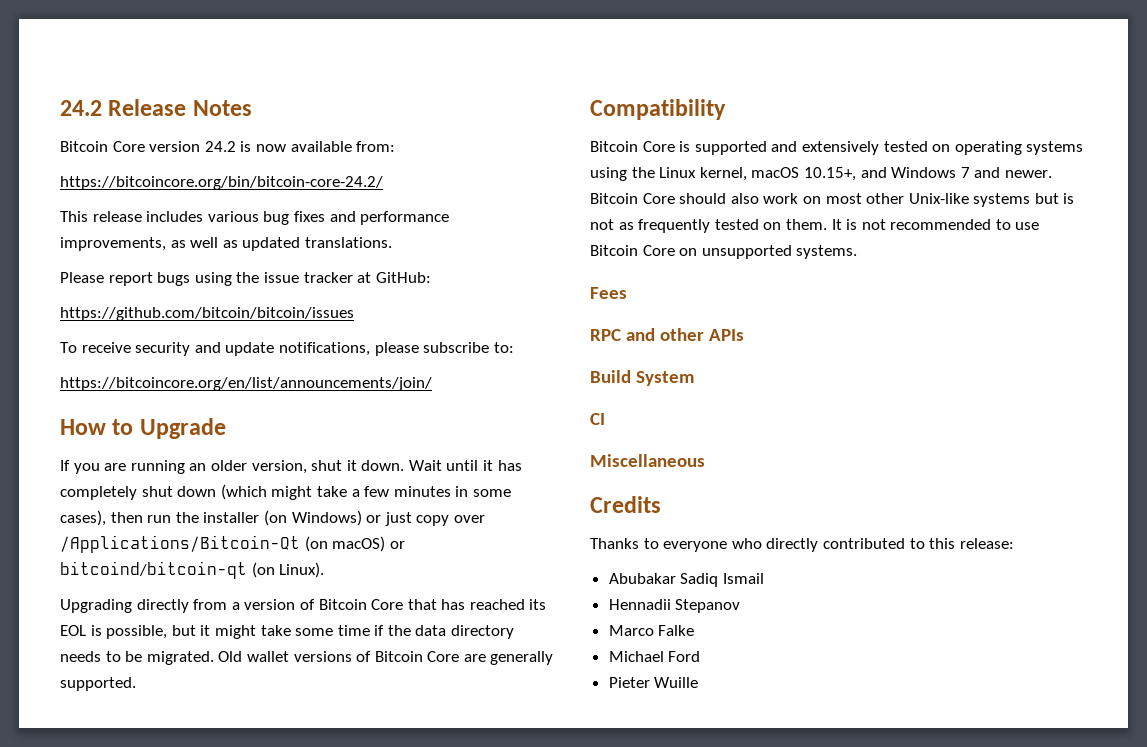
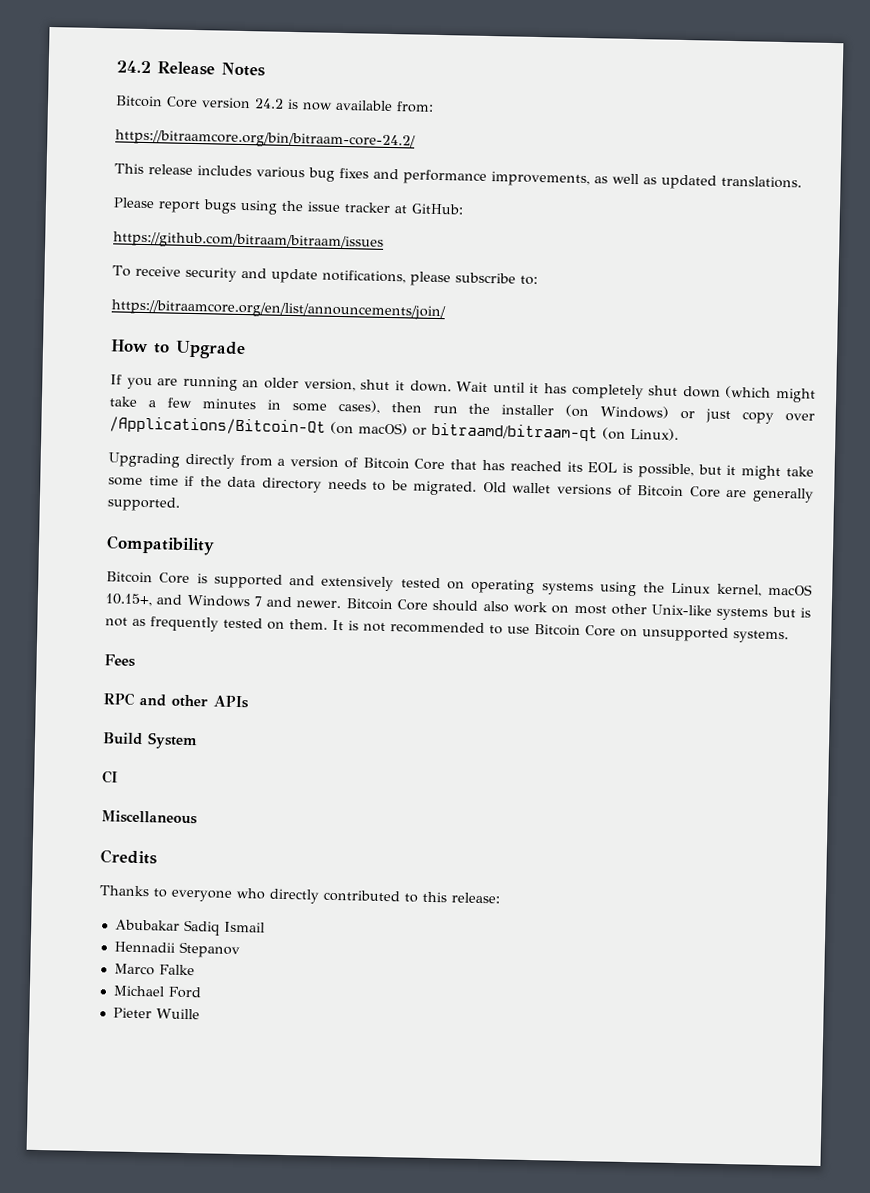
[60,176,383,190] https://bitcoincore.org/bin/bitcoin-core-24.2/ -> [115,129,416,150] https://bitraamcore.org/bin/bitraam-core-24.2/
[60,307,354,321] https://github.com/bitcoin/bitcoin/issues -> [113,231,384,251] https://github.com/bitraam/bitraam/issues
[60,377,432,391] https://bitcoincore.org/en/list/announcements/join/ -> [111,299,446,321] https://bitraamcore.org/en/list/announcements/join/
[60,561,247,579] bitcoind/bitcoin-qt -> [431,422,598,442] bitraamd/bitraam-qt

